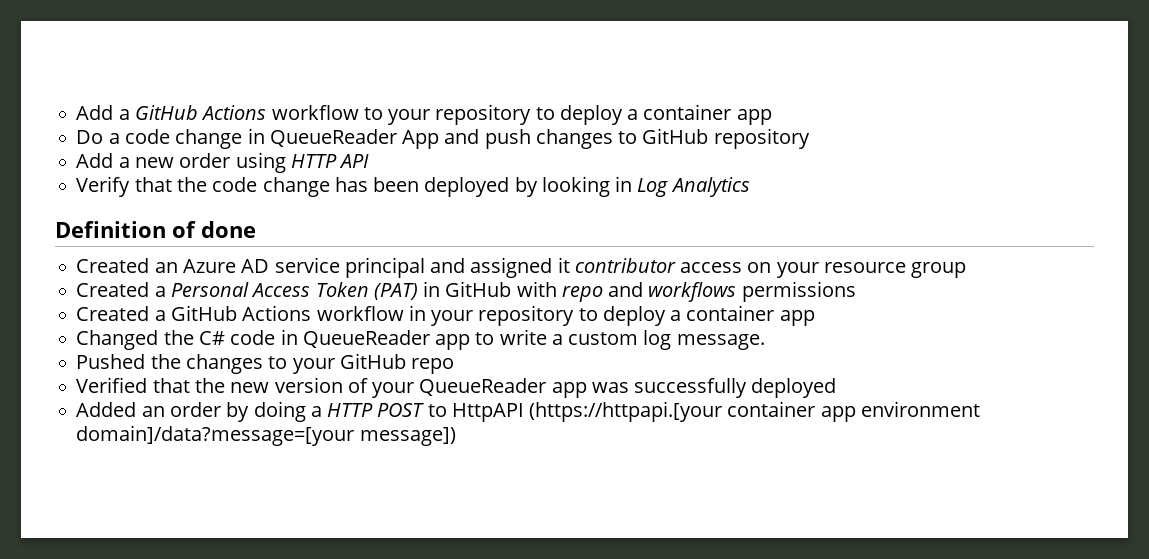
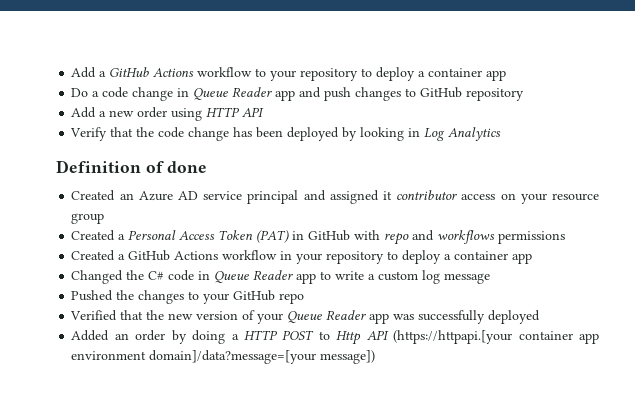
[269,129,440,149] QueueReader App -> [193,87,296,101] Queue Reader app
[302,330,430,348] QueueReader -> [214,270,294,283] Queue Reader
[676,334,765,350] message. -> [444,273,491,284] message
[419,378,547,396] QueueReader -> [287,310,367,323] Queue Reader
[451,403,524,422] HttpAPI -> [336,330,389,345] Http API

